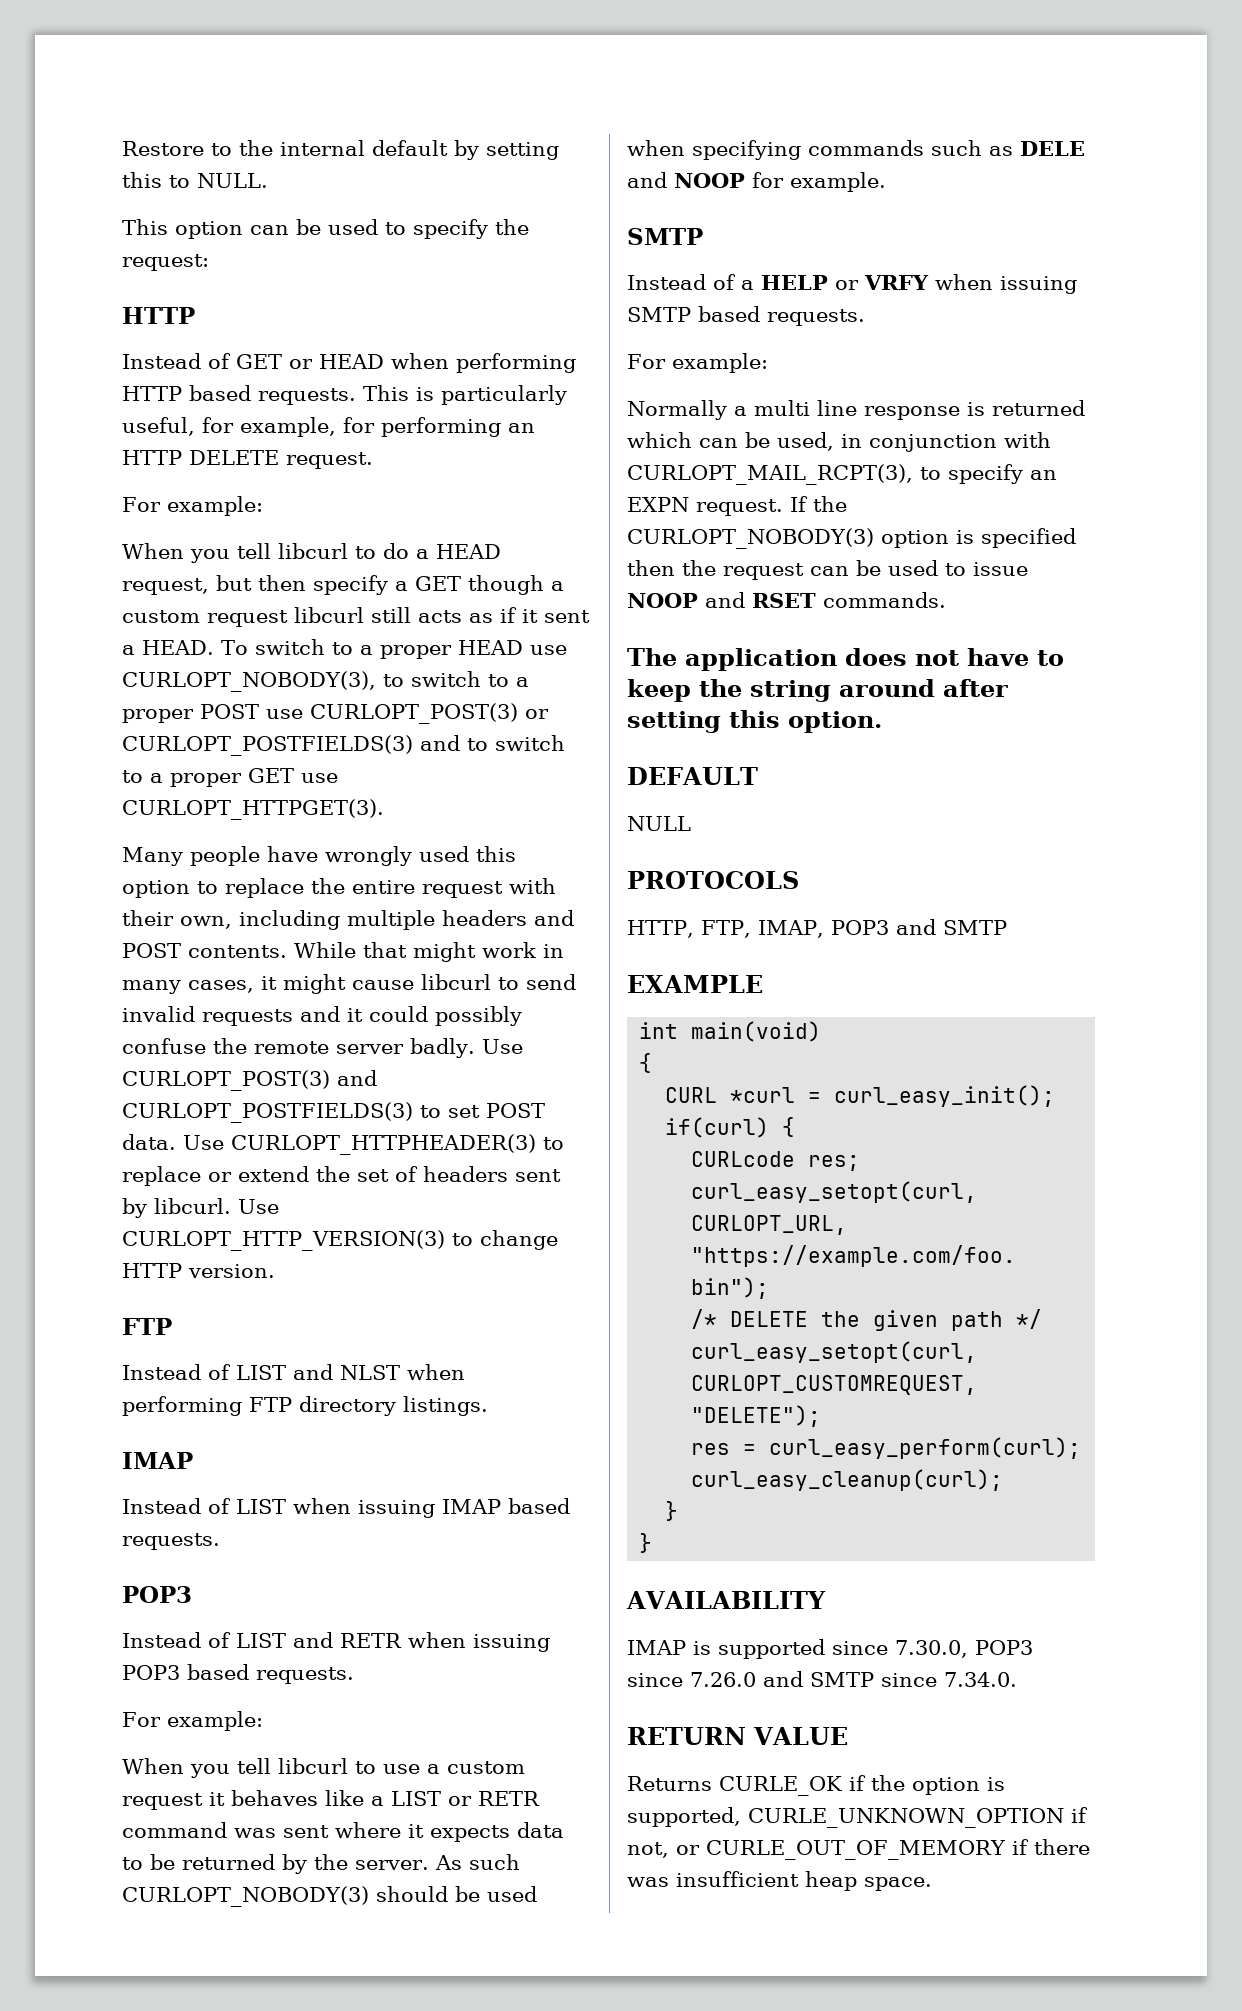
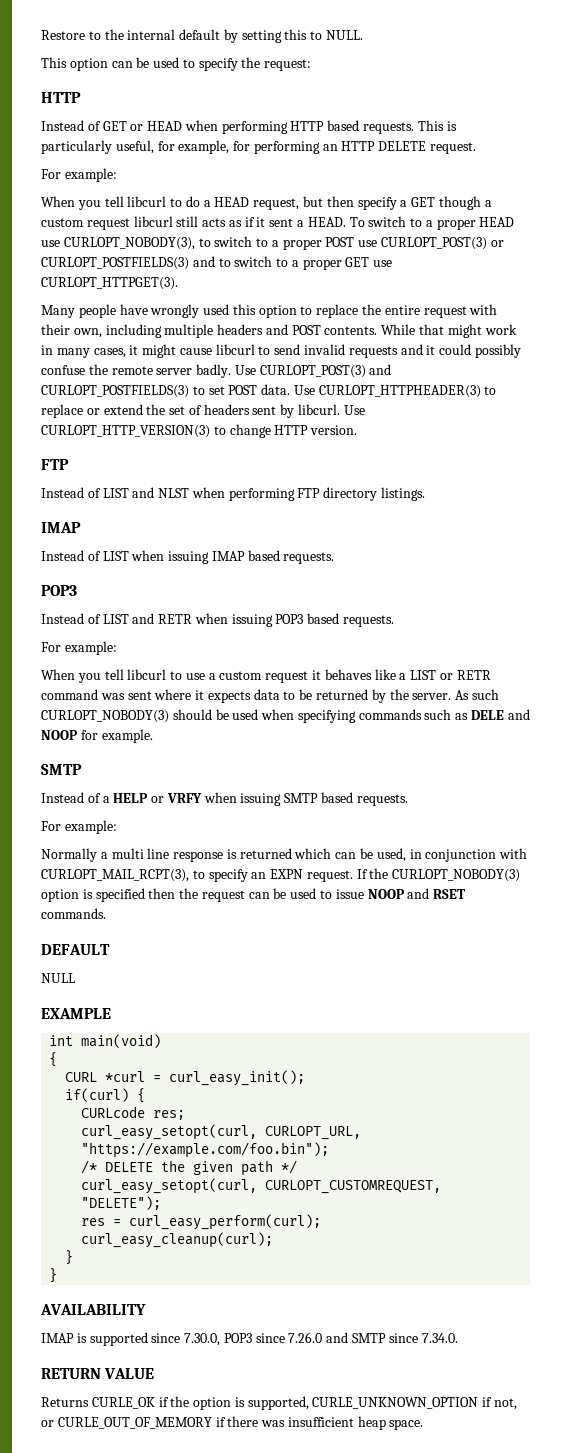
[627,648,1064,671] [627,679,1008,702] [627,710,882,733] [627,767,758,785] [627,816,691,831] [627,871,799,889] [627,919,1007,938] The application does not have to keep the string around after setting this option. // DEFAULT // NULL // PROTOCOLS // HTTP, FTP, IMAP, POP3 and SMTP -> [41,944,110,955] [41,973,75,983] DEFAULT // NULL

